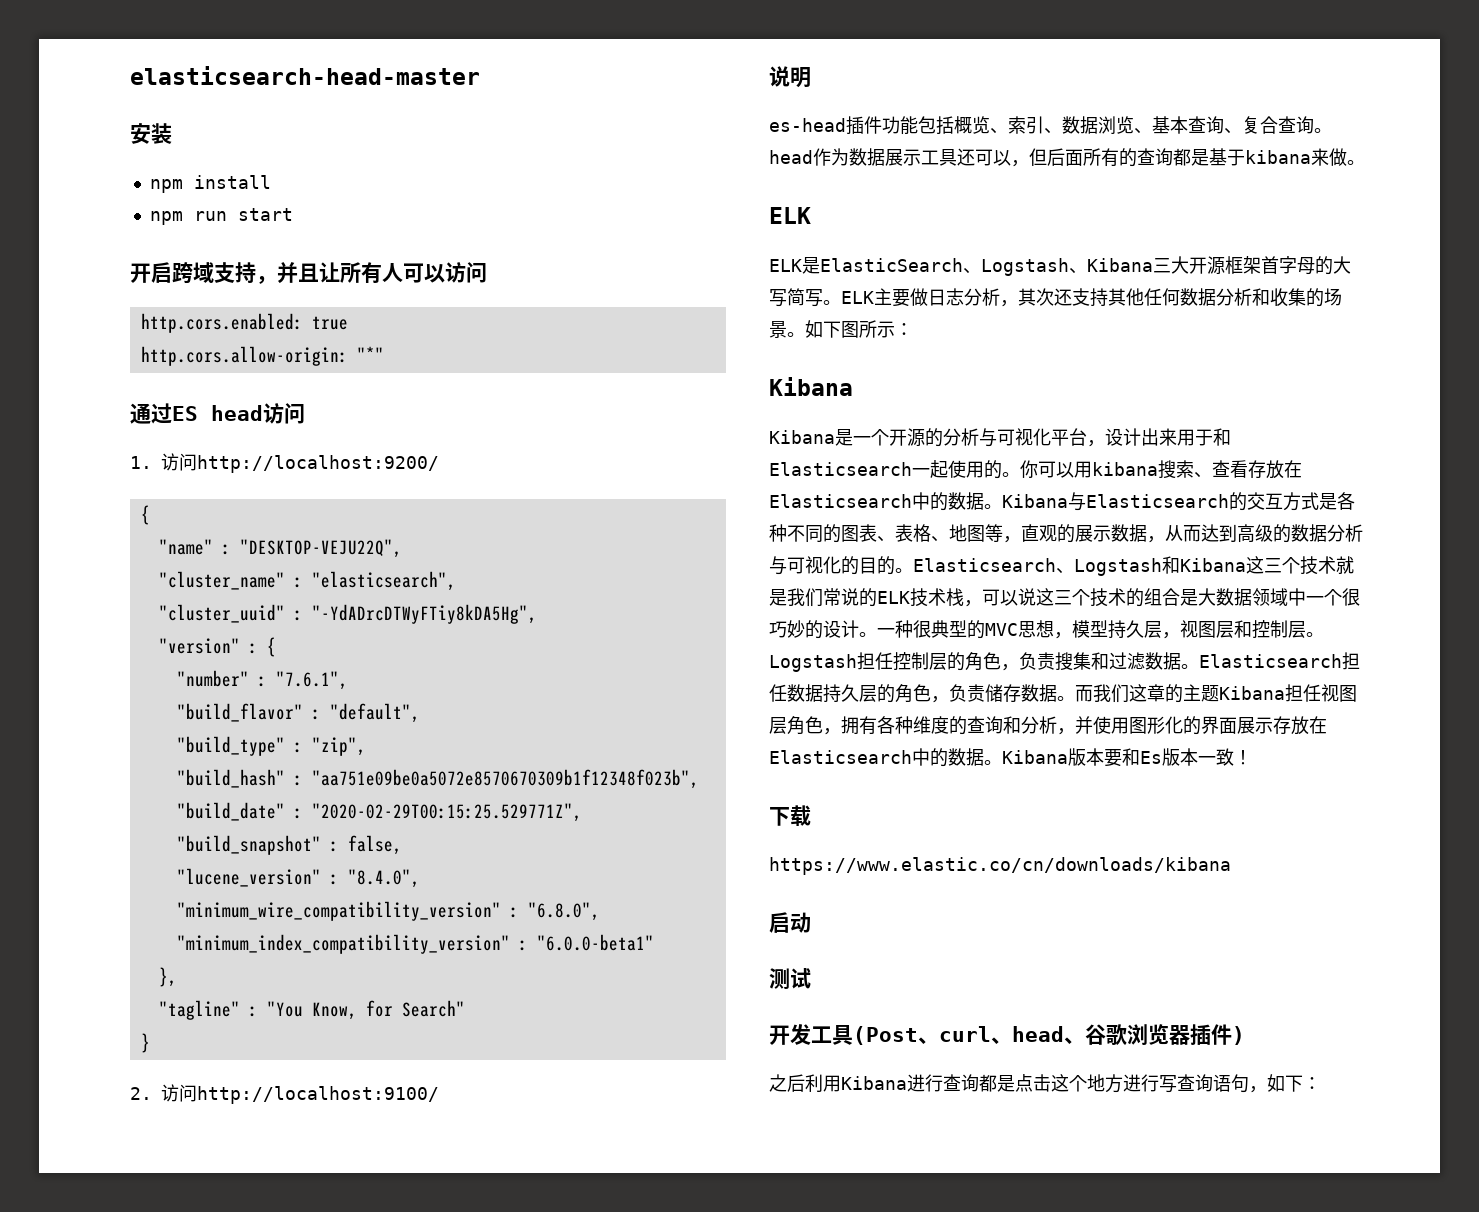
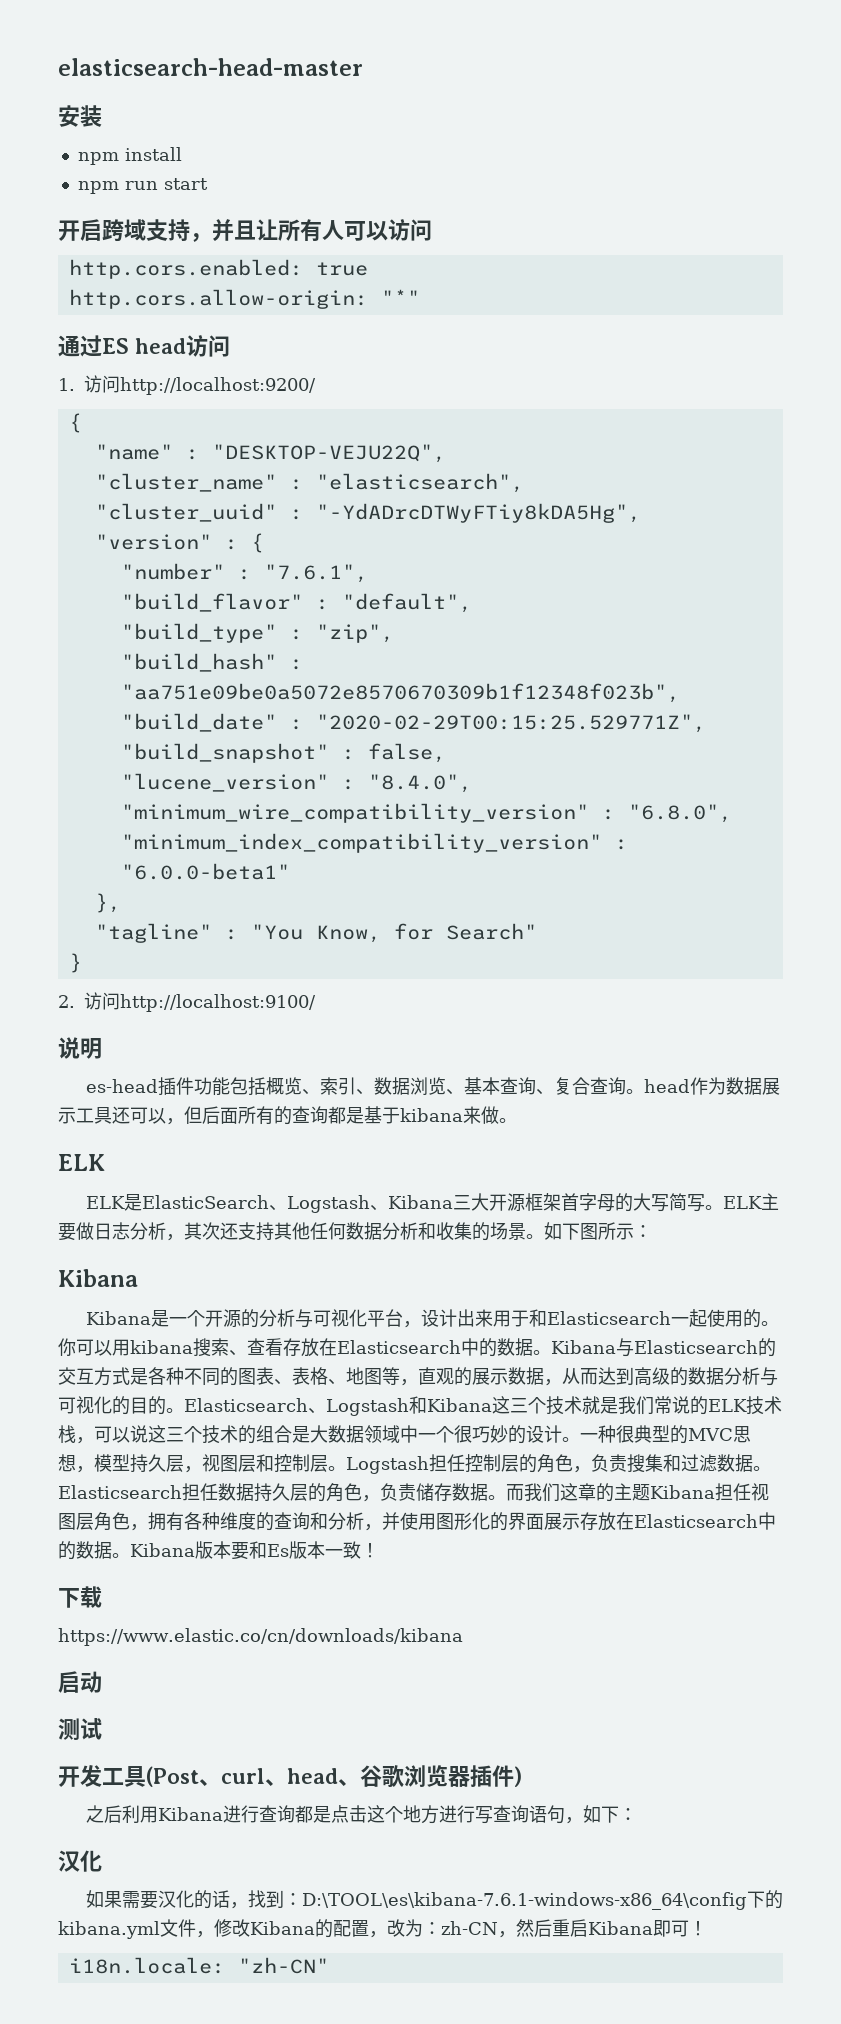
(1321, 1083) none -> [58,1850,102,1872] [85,1890,783,1910] [58,1919,707,1939] [68,1957,329,1974] // 汉化 // 如果需要汉化的话，找到：D:\TOOL\es\kibana-7.6.1-windows-x86_64\config下的kibana.yml文件，修改Kibana的配置，改为：zh-CN，然后重启Kibana即可！ // i18n.locale: "zh-CN"

